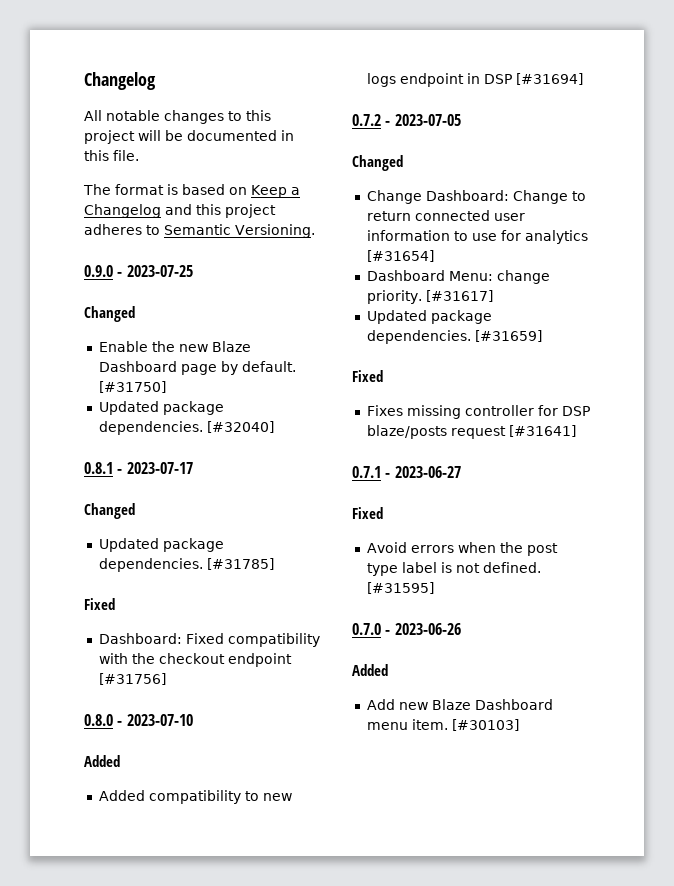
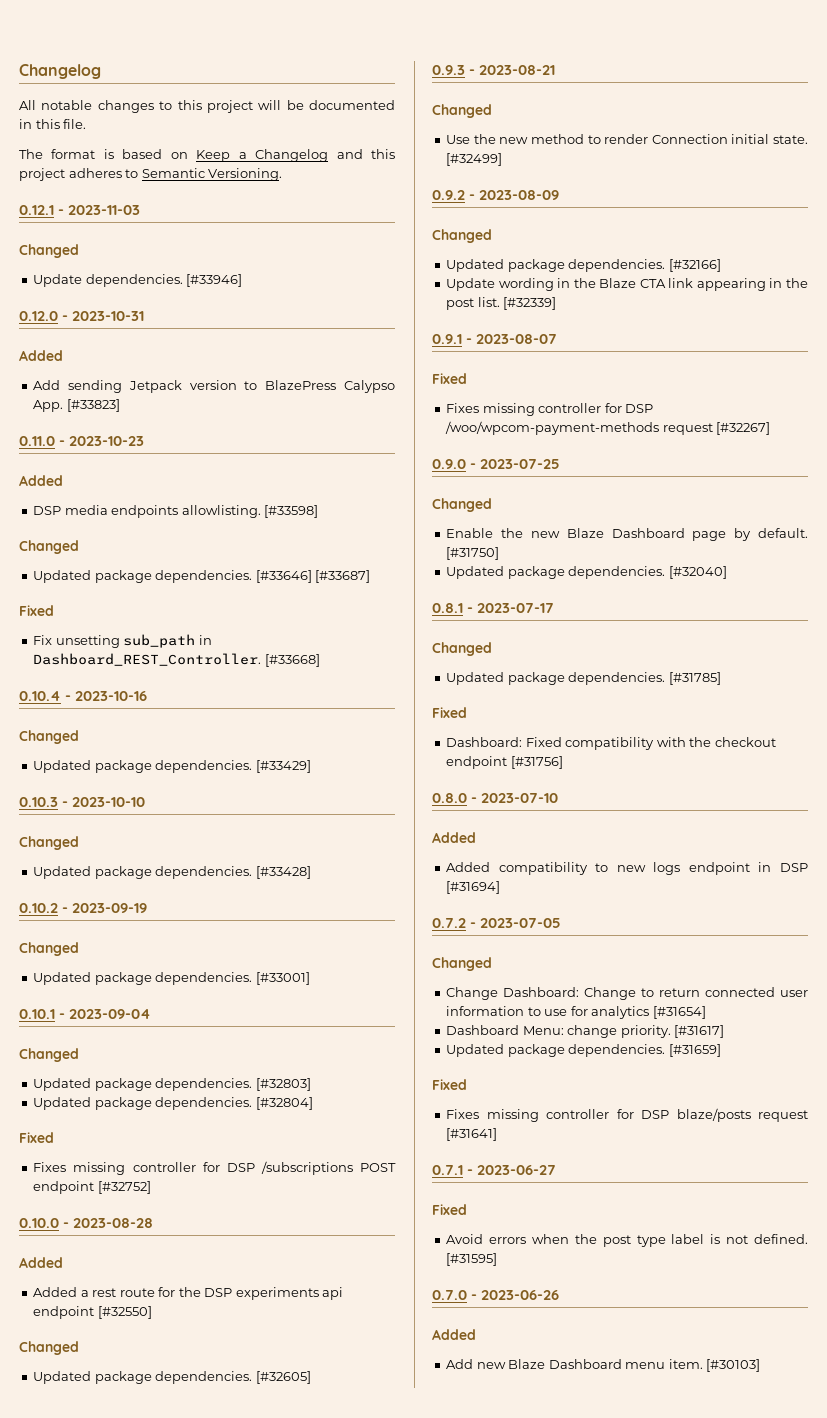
(315, 231) none -> [19,205,141,215] [19,244,79,258] [33,274,243,287] [19,311,145,321] [19,350,63,361] [33,380,395,393] [33,399,120,412] [19,436,145,446] [19,475,63,486] [33,505,319,518] [19,540,79,554] [33,570,371,583] [19,605,54,616] [33,634,212,648] [33,653,320,667] [19,691,148,701] [19,730,79,744] [33,760,311,773] [19,797,146,807] [19,836,79,850] [33,866,311,879] [19,903,148,913] [19,942,79,956] [33,972,310,985] [19,1009,152,1019] [19,1048,79,1062] [33,1078,311,1091] [33,1097,313,1110] [19,1132,54,1143] [33,1161,396,1175] [33,1181,151,1194] [19,1218,154,1228] [19,1257,63,1268] [33,1287,344,1300] [33,1306,152,1319] [19,1341,79,1355] [33,1371,311,1384] [432,65,556,75] [432,104,492,118] [446,134,808,144] [446,153,503,166] [432,190,560,200] [432,229,492,243] [446,259,721,272] [446,278,808,291] [446,297,557,310] [432,334,558,344] [432,373,467,384] [446,403,654,416] [445,421,771,435] // 0.12.1 - 2023-11-03 // Changed // Update dependencies. [#33946] // 0.12.0 - 2023-10-31 // Added // Add sending Jetpack version to BlazePress Calypso App. [#33823] // 0.11.0 - 2023-10-23 // Added // DSP media endpoints allowlisting. [#33598] // Changed // Updated package dependencies. [#33646] [#33687] // Fixed // Fix unsetting sub_path in Dashboard_REST_Controller. [#33668] // 0.10.4 - 2023-10-16 // Changed // Updated package dependencies. [#33429] // 0.10.3 - 2023-10-10 // Changed // Updated package dependencies. [#33428] // 0.10.2 - 2023-09-19 // Changed // Updated package dependencies. [#33001] // 0.10.1 - 2023-09-04 // Changed // Updated package dependencies. [#32803] // Updated package dependencies. [#32804] // Fixed // Fixes missing controller for DSP /subscriptions POST endpoint [#32752] // 0.10.0 - 2023-08-28 // Added // Added a rest route for the DSP experiments api endpoint [#32550] // Changed // Updated package dependencies. [#32605] // 0.9.3 - 2023-08-21 // Changed // Use the new method to render Connection initial state. [#32499] // 0.9.2 - 2023-08-09 // Changed // Updated package dependencies. [#32166] // Update wording in the Blaze CTA link appearing in the post list. [#32339] // 0.9.1 - 2023-08-07 // Fixed // Fixes missing controller for DSP /woo/wpcom-payment-methods request [#32267]

